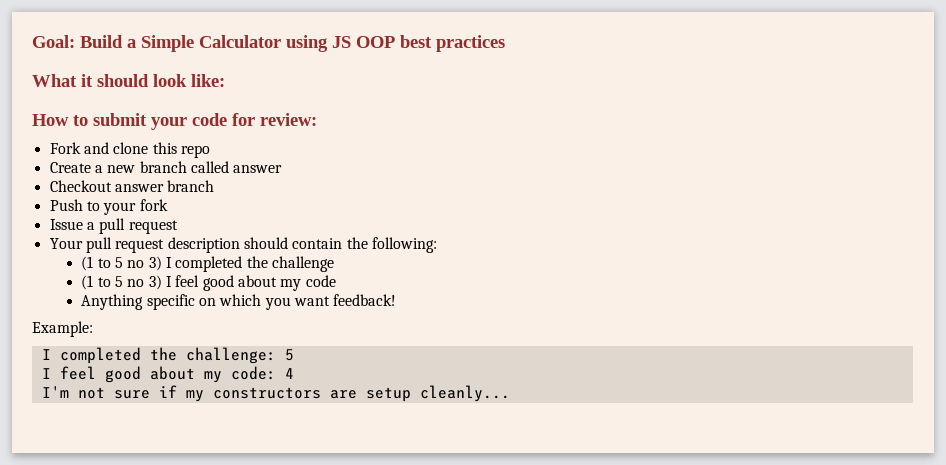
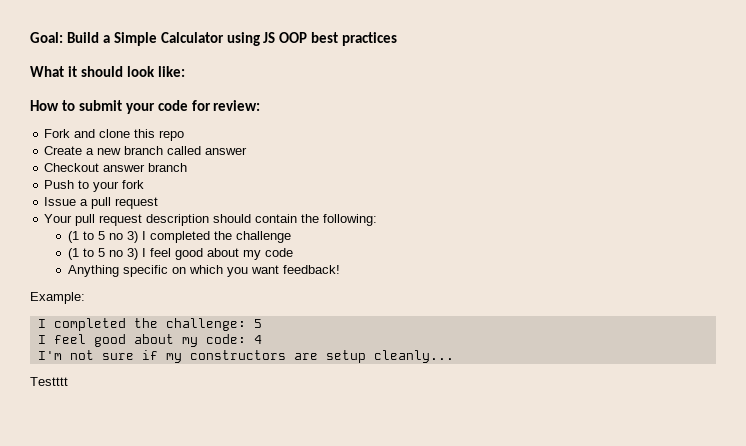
(510, 393) none -> [30,377,68,386] // Testttt

